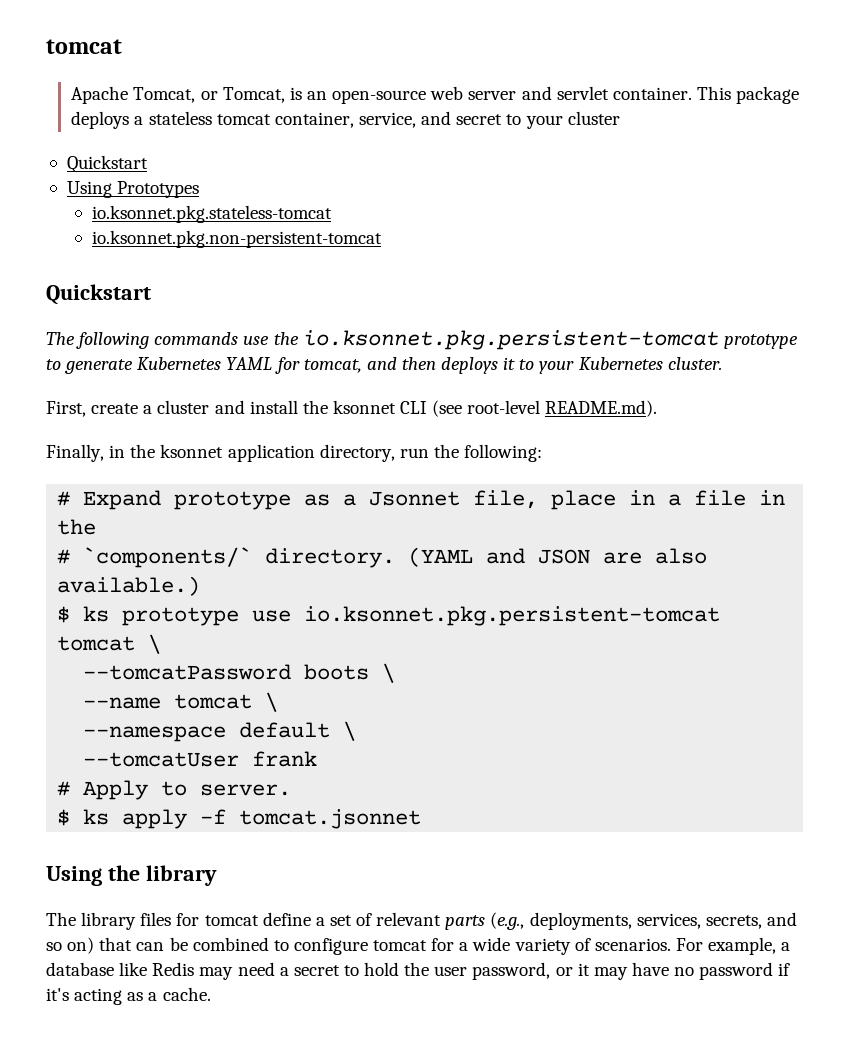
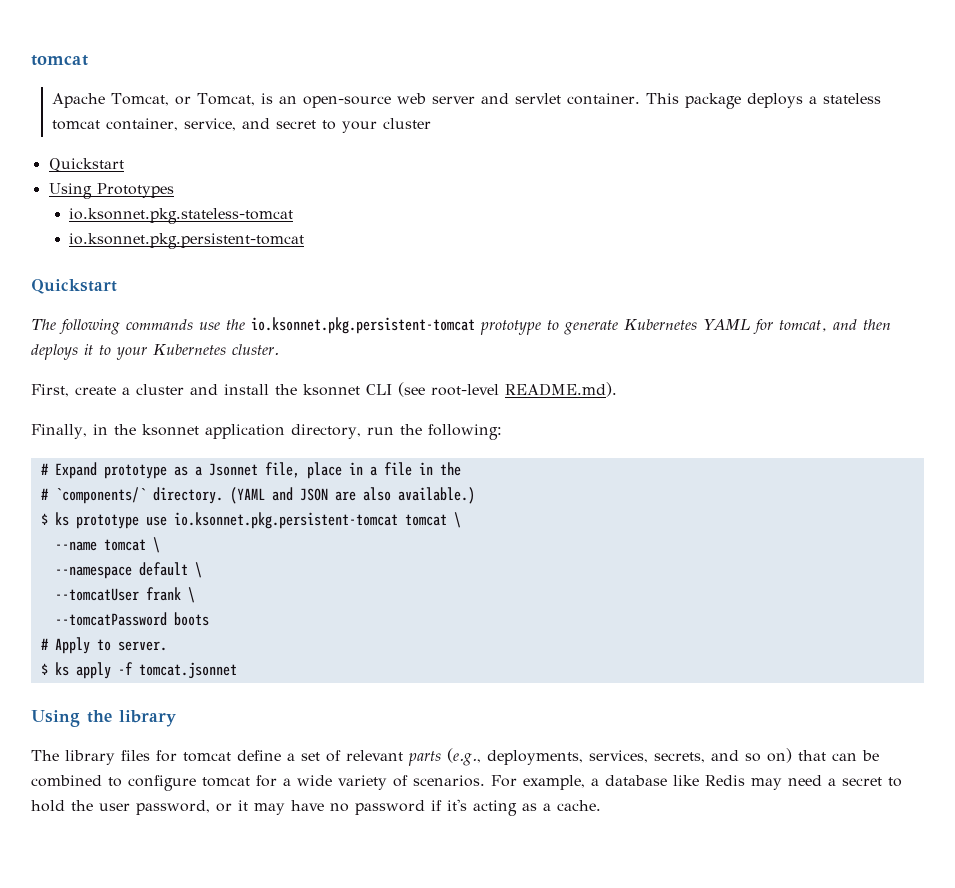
[92,230,383,248] io.ksonnet.pkg.non-persistent-tomcat -> [69,233,305,249] io.ksonnet.pkg.persistent-tomcat
[83,663,396,683] // --tomcatPassword boots \ -> (461, 520) none
(318, 759) none -> [187,587,195,603] [54,612,209,626] \ // --tomcatPassword boots

